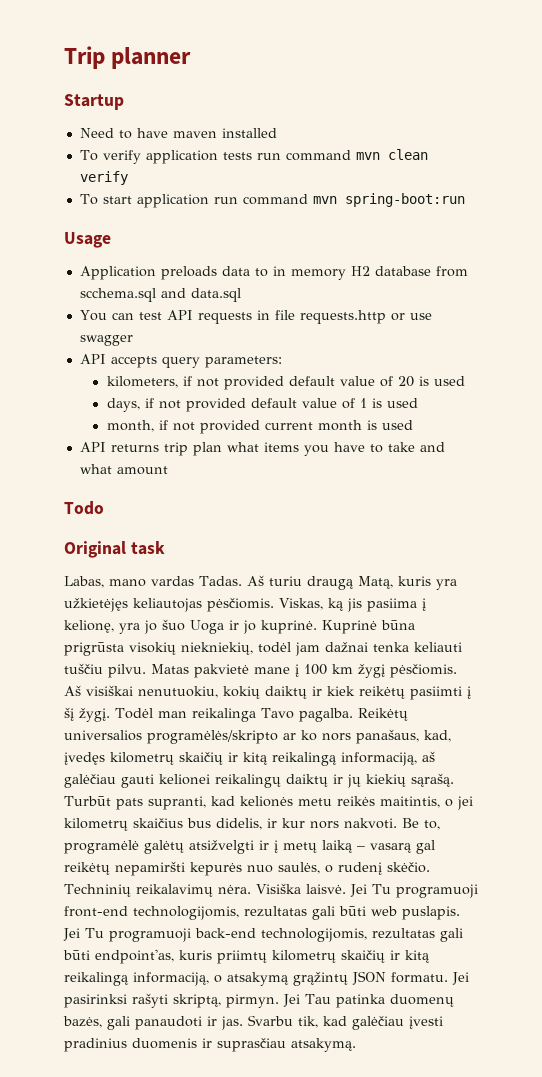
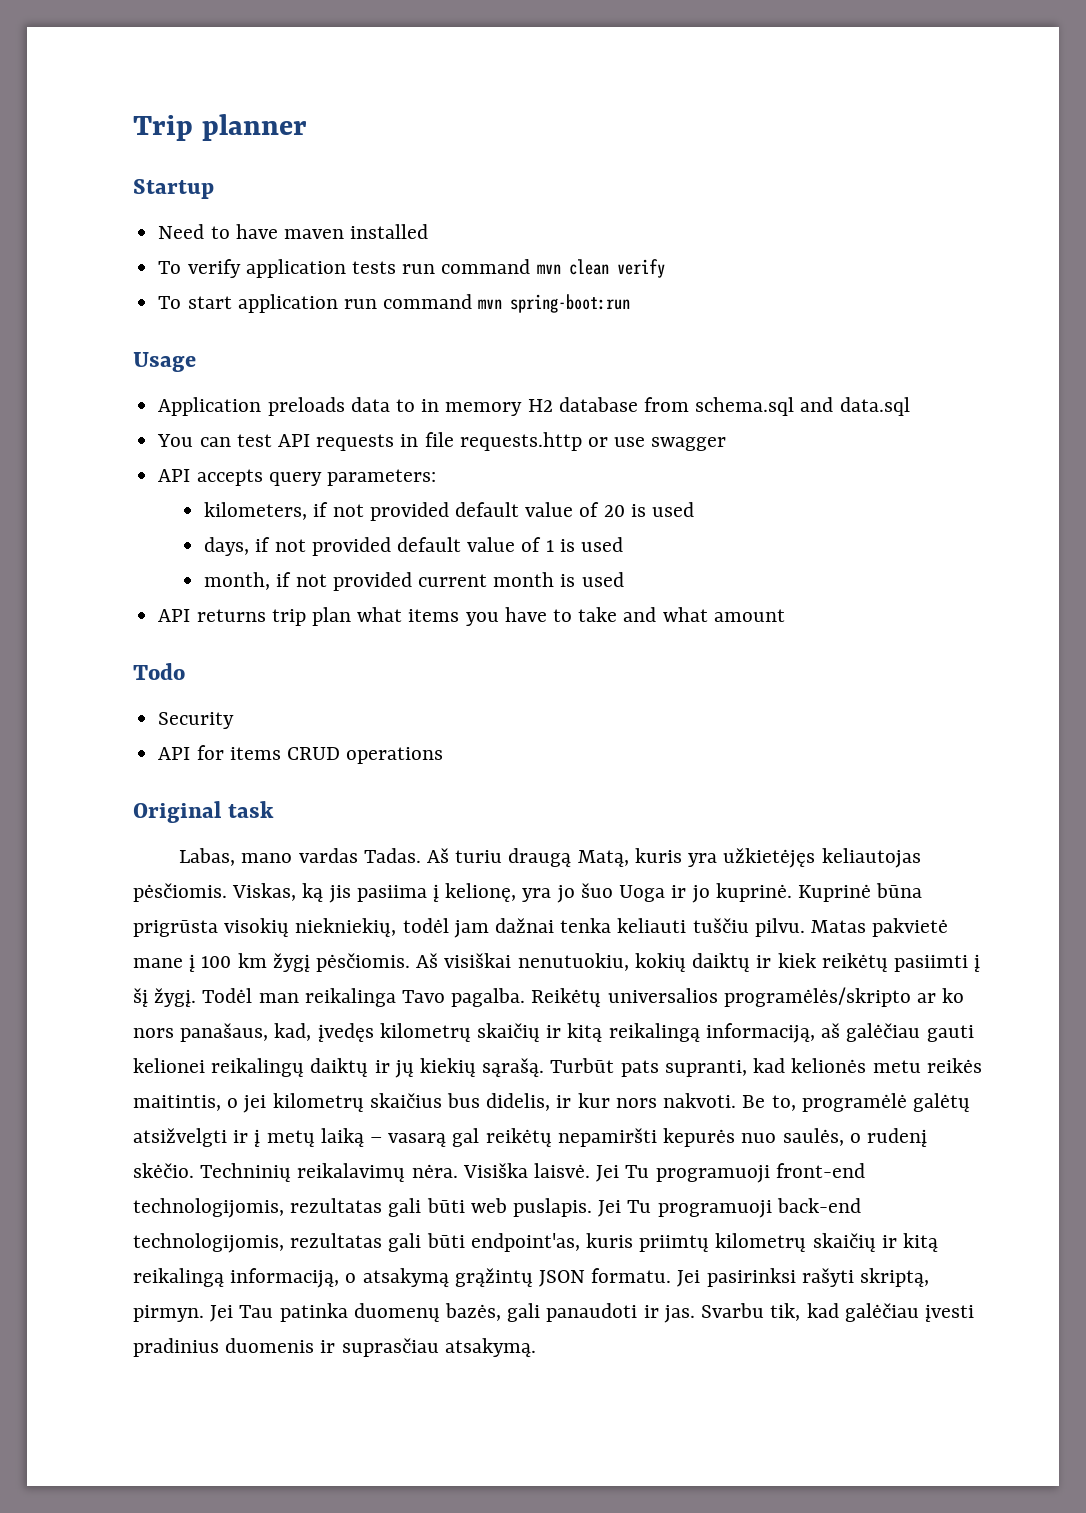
[79,288,156,302] scchema.sql -> [695,397,795,416] schema.sql
(104, 508) none -> [158,712,235,729] [158,745,444,764] // Security // API for items CRUD operations

